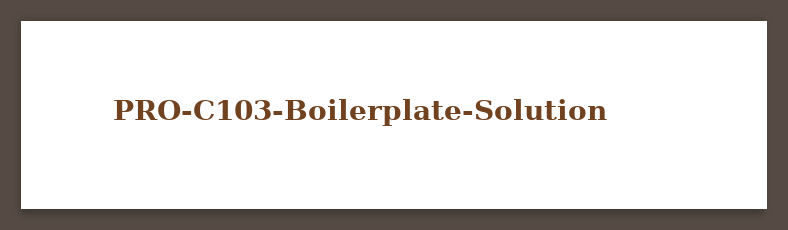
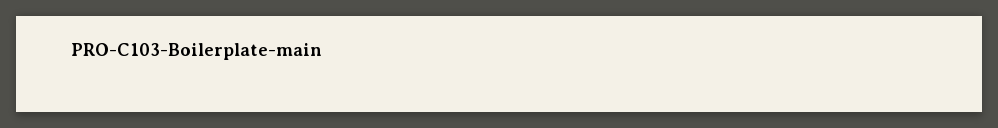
[113,99,607,126] PRO-C103-Boilerplate-Solution -> [71,43,322,60] PRO-C103-Boilerplate-main

